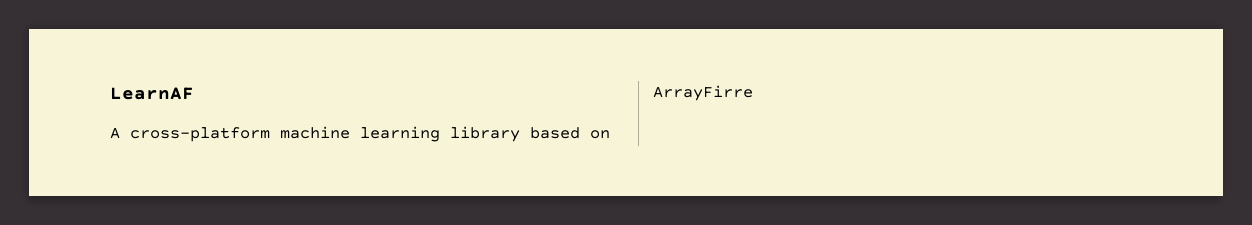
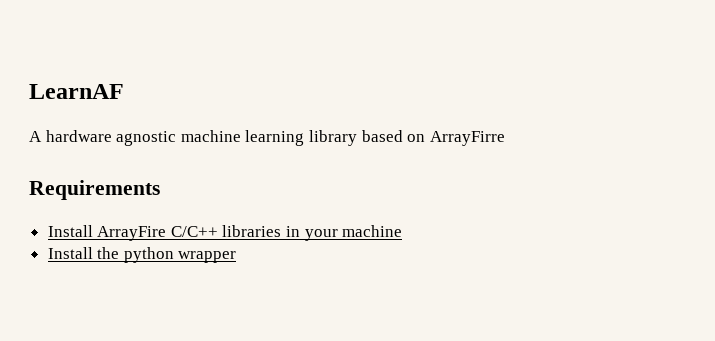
[130,127,270,142] cross-platform -> [45,130,177,146] hardware agnostic
(753, 93) none -> [29,180,160,200] [47,225,403,241] [47,247,237,263] // Requirements // Install ArrayFire C/C++ libraries in your machine // Install the python wrapper

